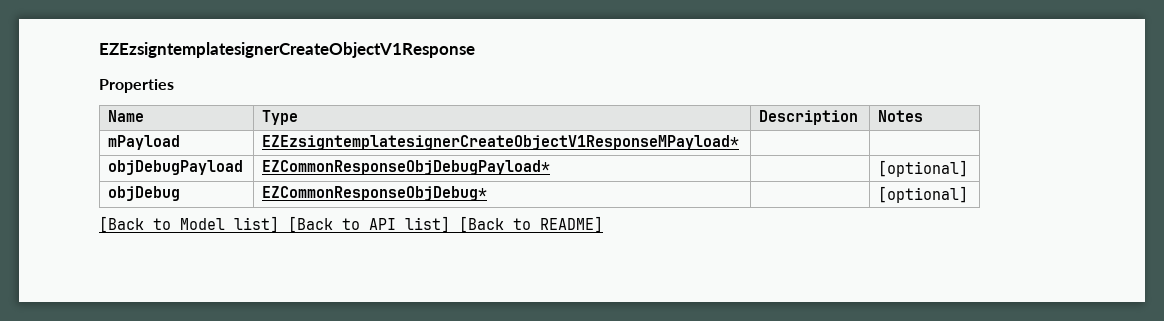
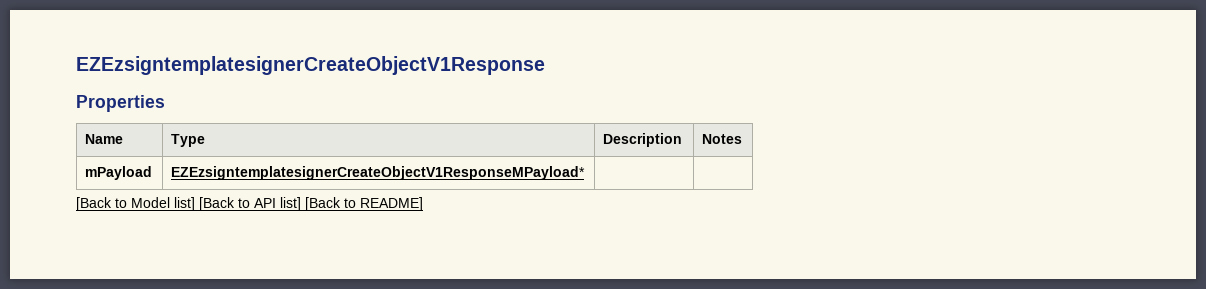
[108,160,244,175] [262,160,551,175] [878,160,969,177] [108,186,181,201] [262,186,488,201] [878,186,969,203] // objDebugPayload | EZCommonResponseObjDebugPayload* | | [optional] // objDebug | EZCommonResponseObjDebug* | | [optional] -> (586, 173) none

